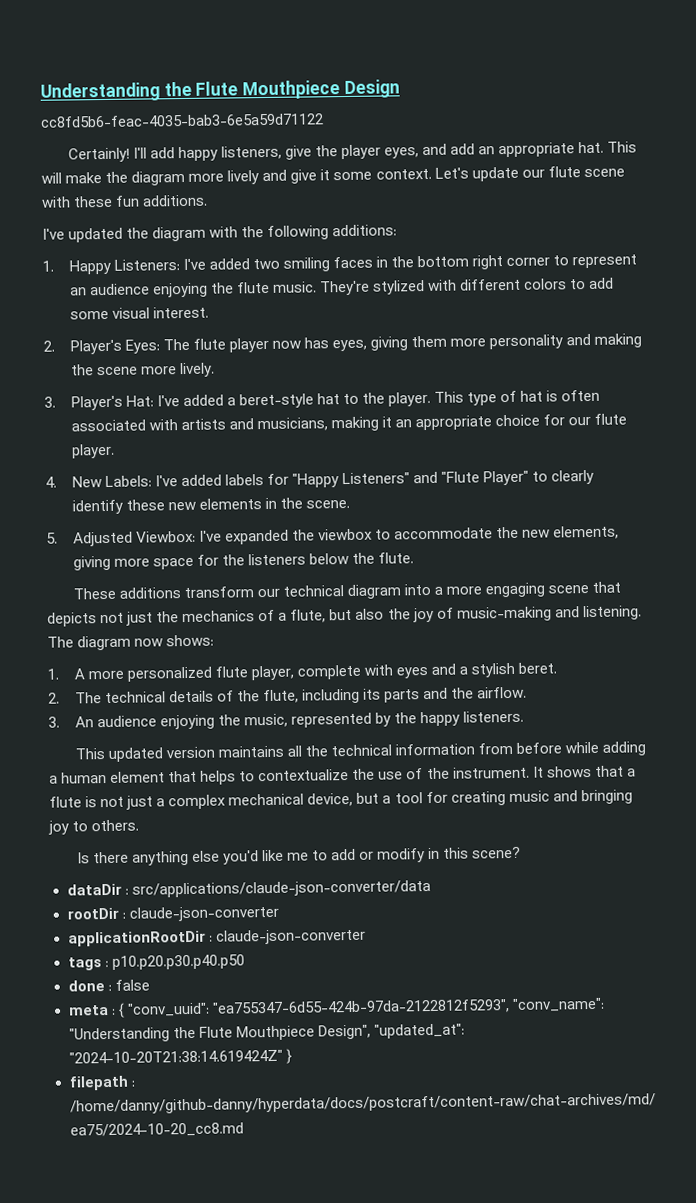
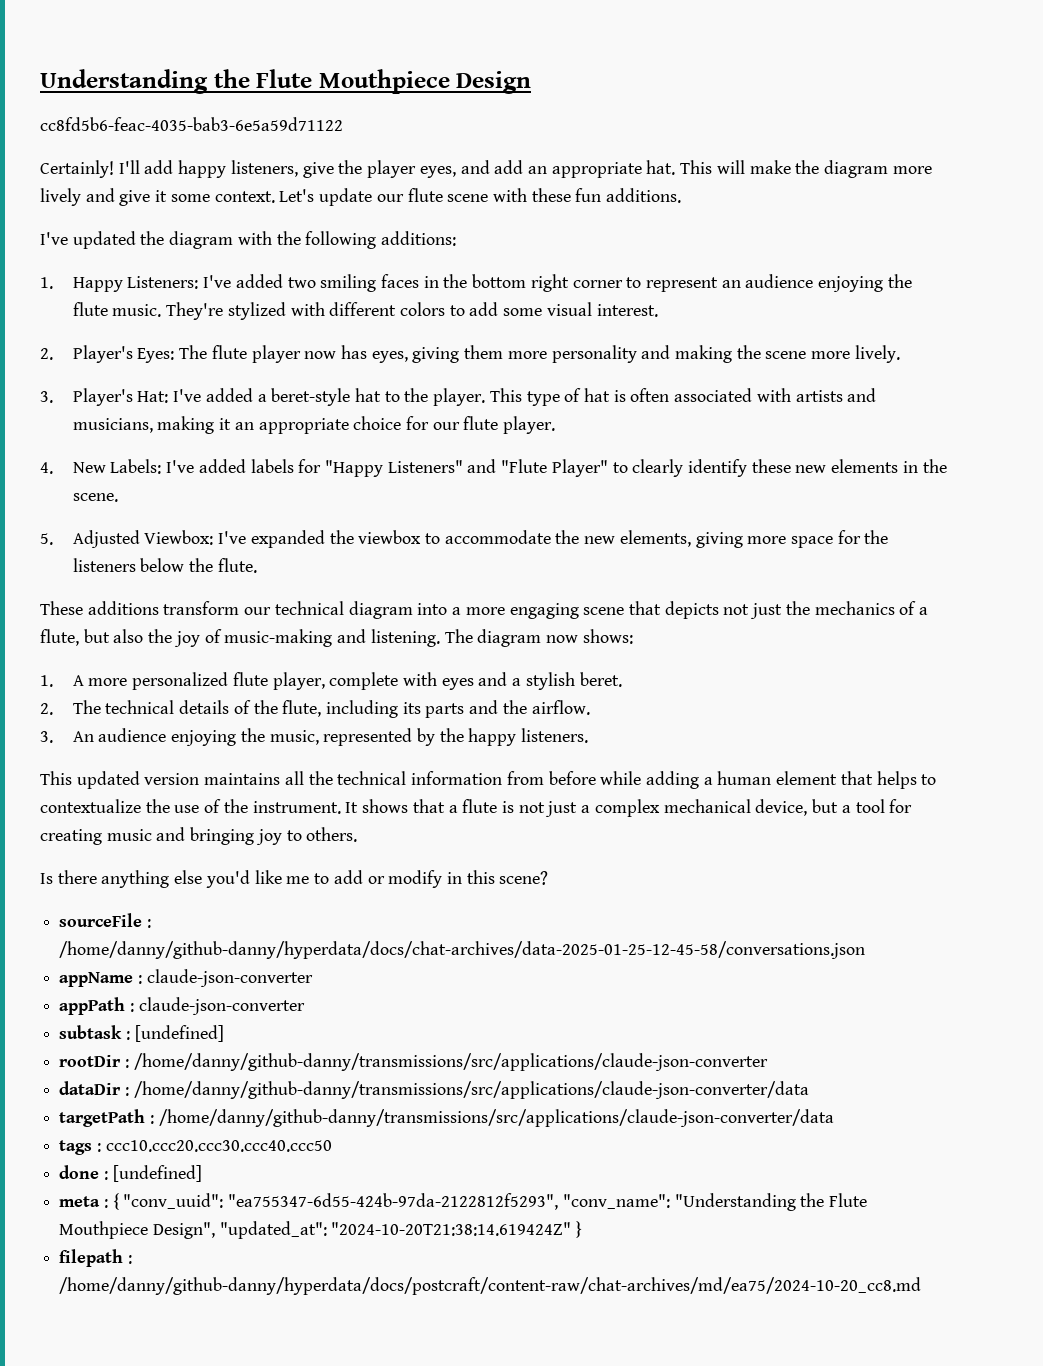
[66,879,431,898] [66,905,279,922] [67,928,366,947] dataDir : src/applications/claude-json-converter/data // rootDir : claude-json-converter // applicationRootDir : claude-json-converter -> [59,913,151,928] [59,941,866,959] [59,969,313,987] [59,997,305,1015] [59,1025,224,1042] [59,1053,768,1071] [59,1081,809,1099] [59,1109,834,1127] sourceFile : /home/danny/github-danny/hyperdata/docs/chat-archives/data-2025-01-25-12-45-58/conversations.json // appName : claude-json-converter // appPath : claude-json-converter // subtask : [undefined] // rootDir : /home/danny/github-danny/transmissions/src/applications/claude-json-converter // dataDir : /home/danny/github-danny/transmissions/src/applications/claude-json-converter/data // targetPath : /home/danny/github-danny/transmissions/src/applications/claude-json-converter/data
[111,954,245,970] p10.p20.p30.p40.p50 -> [105,1140,332,1152] ccc10.ccc20.ccc30.ccc40.ccc50
[114,979,150,991] false -> [112,1165,202,1182] [undefined]

